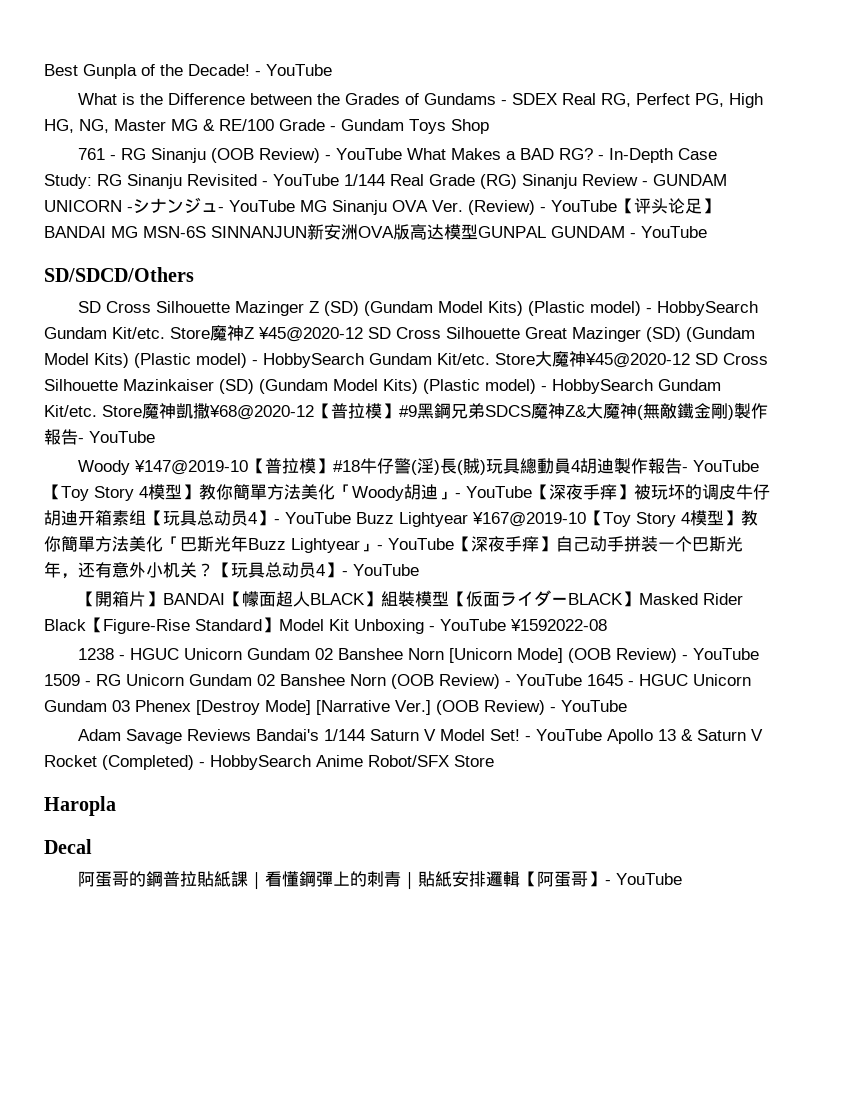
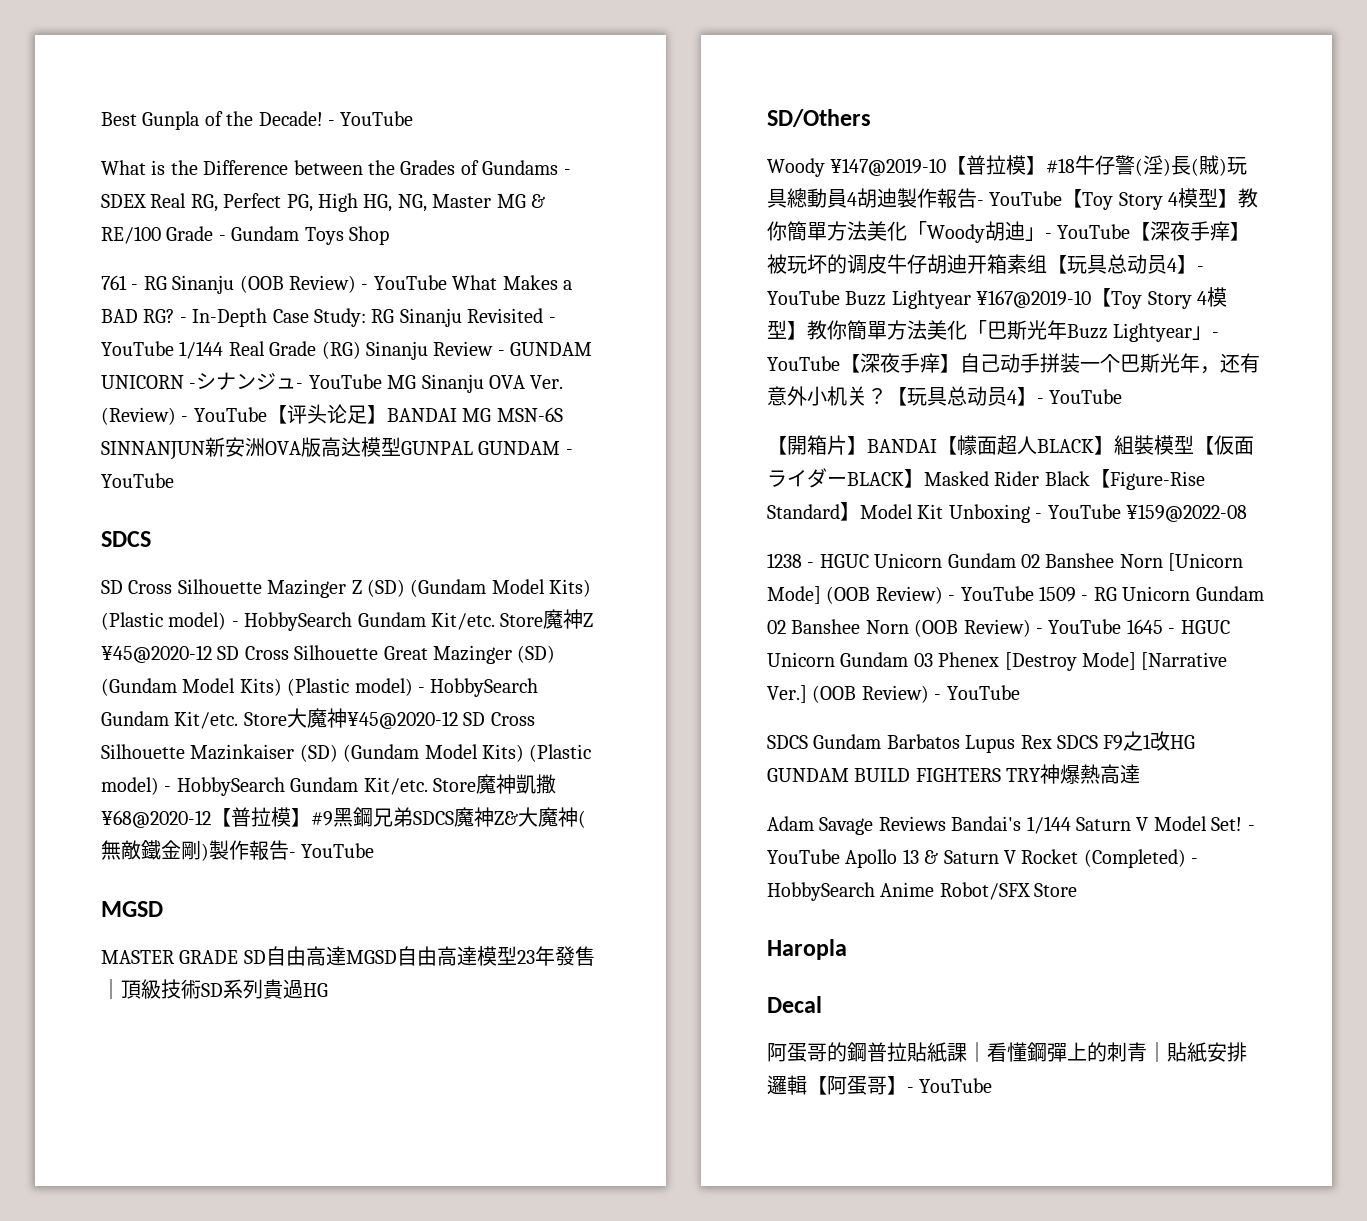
[44,267,194,282] SD/SDCD/Others -> [101,531,151,547] SDCS
(155, 437) none -> [101,901,163,917] [101,946,595,966] [101,979,328,1000] [767,109,871,127] // MGSD // MASTER GRADE SD自由高達MGSD自由高達模型23年發售｜頂級技術SD系列貴過HG // SD/Others
[510,619,607,631] ¥1592022-08 -> [1126,504,1247,522] ¥159@2022-08
(627, 706) none -> [767,731,1196,753] [767,764,1141,785] // SDCS Gundam Barbatos Lupus Rex SDCS F9之1改HG GUNDAM BUILD FIGHTERS TRY神爆熱高達

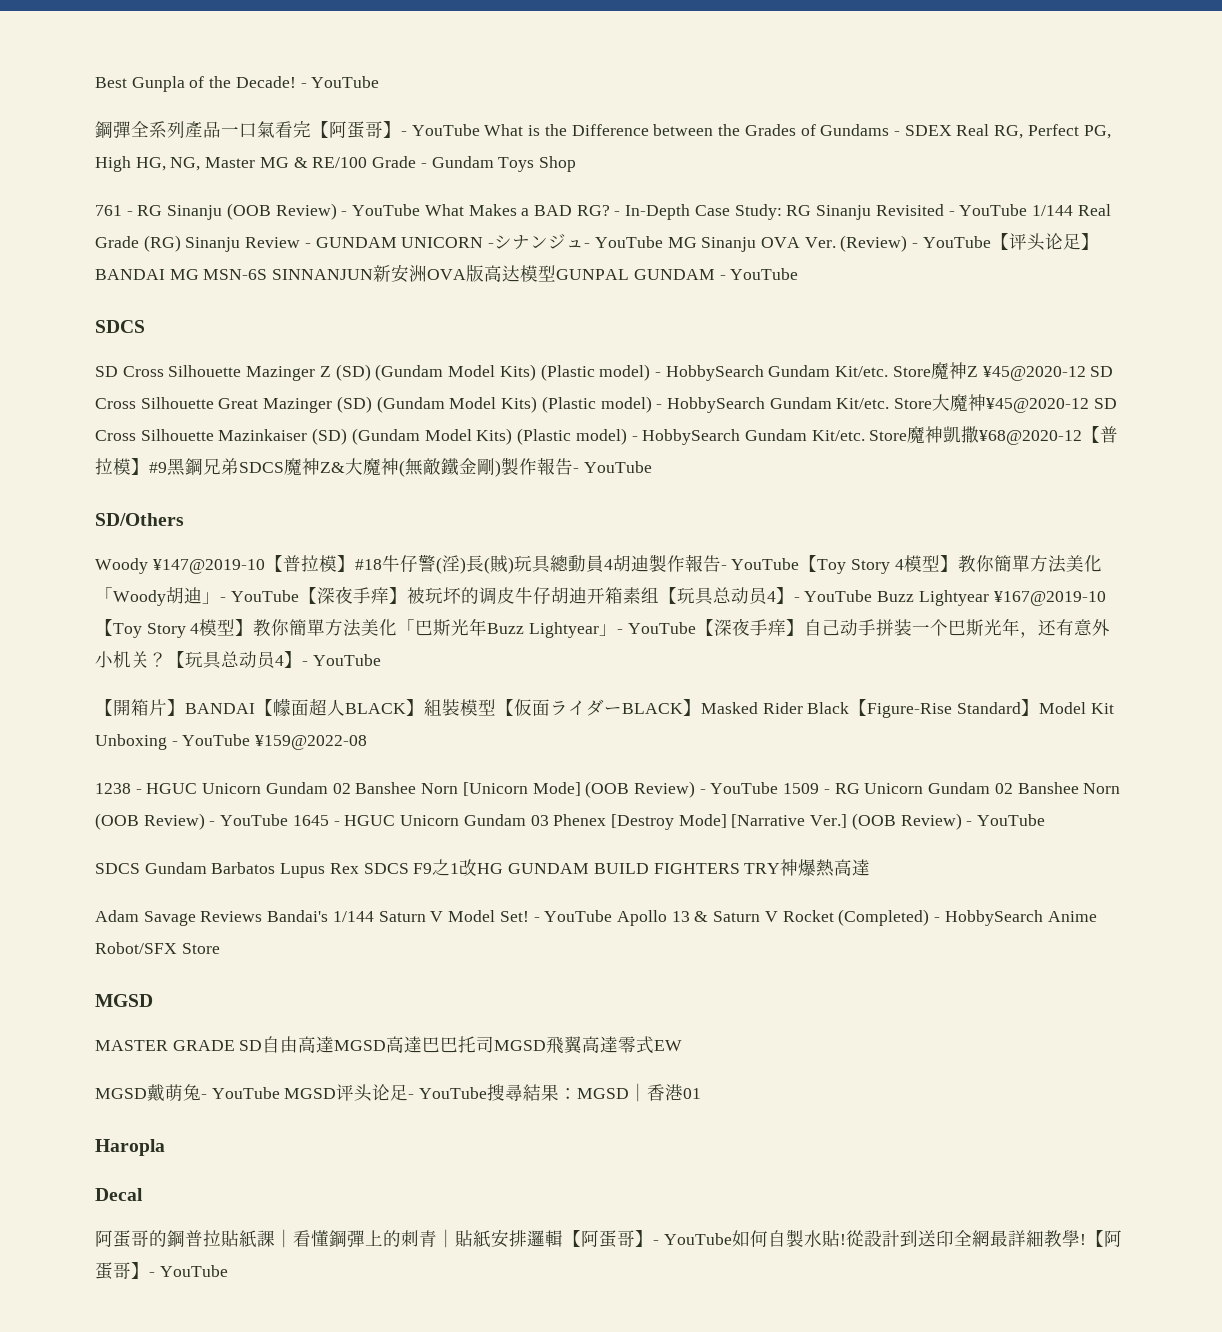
(414, 118) none -> [95,120,480,139] 鋼彈全系列產品一口氣看完【阿蛋哥】- YouTube
[101,901,163,917] [101,946,595,966] [101,979,328,1000] // MGSD // MASTER GRADE SD自由高達MGSD自由高達模型23年發售｜頂級技術SD系列貴過HG -> (652, 467) none
(1078, 890) none -> [95,994,153,1007] [95,1036,683,1054] [95,1083,702,1102] // MGSD // MASTER GRADE SD自由高達MGSD高達巴巴托司MGSD飛翼高達零式EW // MGSD戴萌兔- YouTube MGSD评头论足- YouTube搜尋結果：MGSD｜香港01
(993, 1085) none -> [731,1229,1122,1248] [95,1262,228,1280] 如何自製水貼!從設計到送印全網最詳細教學!【阿蛋哥】- YouTube

